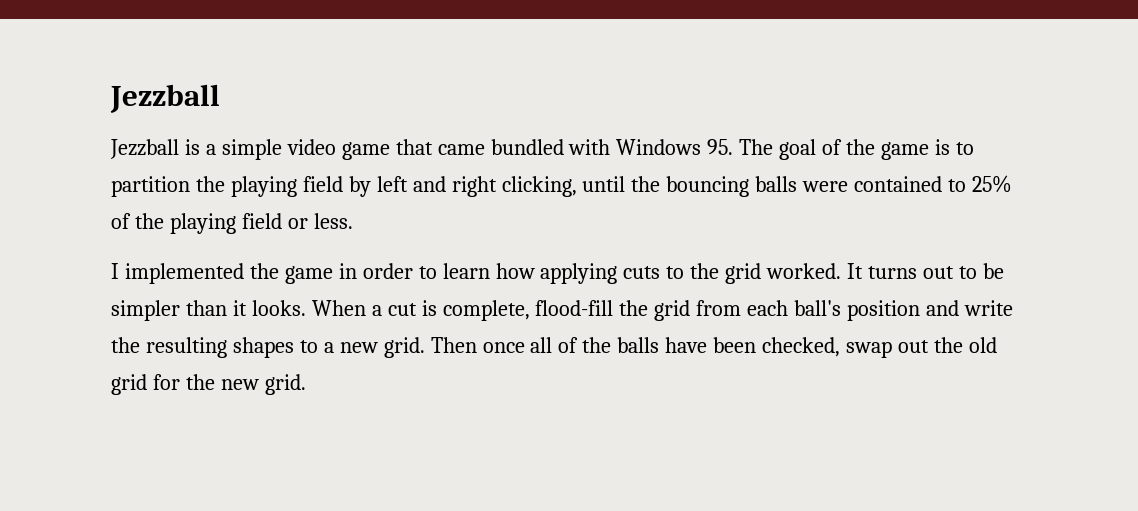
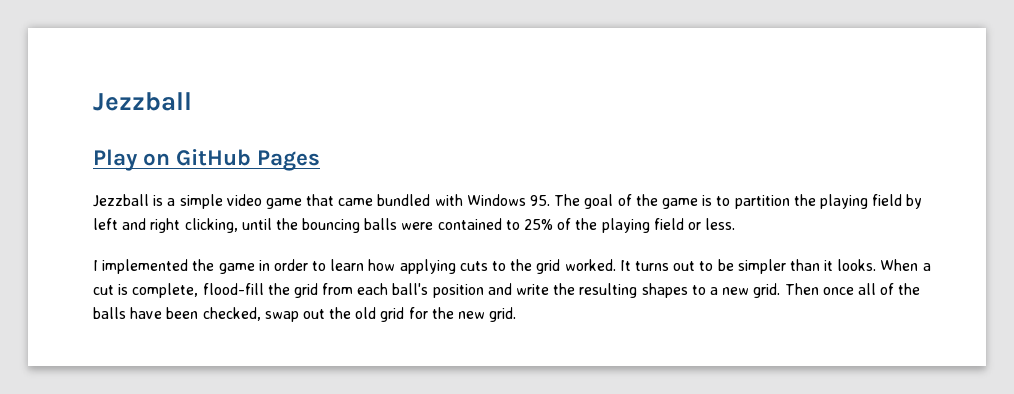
[110,84,220,113] Jezzball -> [93,92,192,111] [93,149,321,171] Jezzball // Play on GitHub Pages

